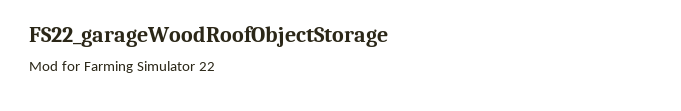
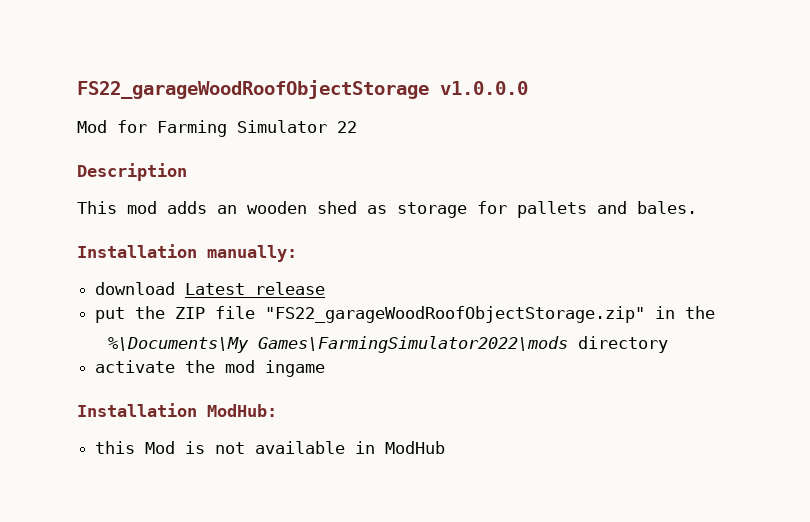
(388, 36) none -> [440,81,528,95] v1.0.0.0
(215, 66) none -> [77,163,187,181] [77,201,697,218] [77,244,297,262] [95,282,326,295] [95,306,716,323] [107,336,668,353] [95,360,326,377] [77,403,277,417] [95,441,446,454] // Description // This mod adds an wooden shed as storage for pallets and bales. // Installation manually: // download Latest release // put the ZIP file "FS22_garageWoodRoofObjectStorage.zip" in the // %\Documents\My Games\FarmingSimulator2022\mods directory // activate the mod ingame // Installation ModHub: // this Mod is not available in ModHub

